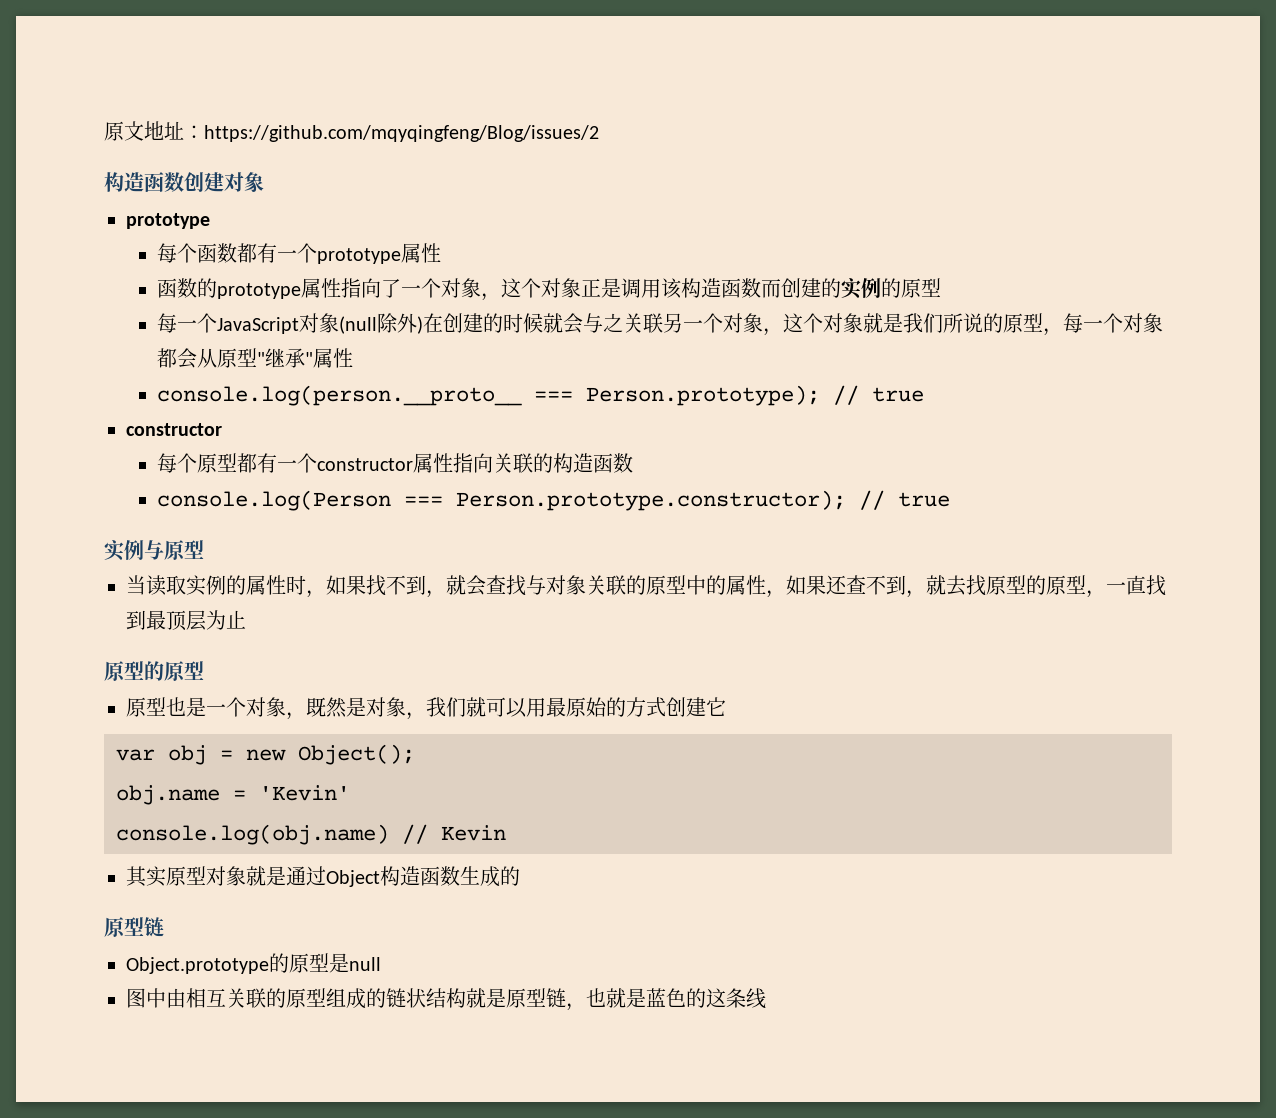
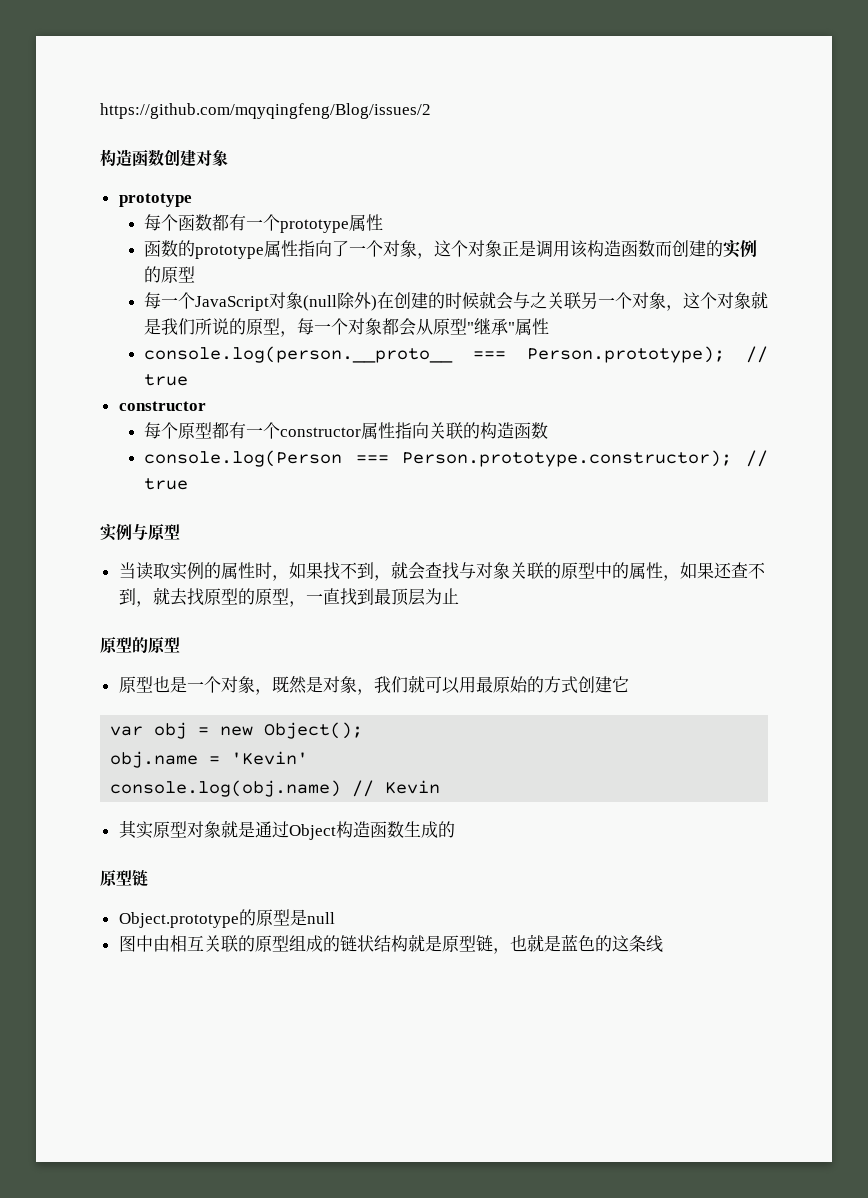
[104,121,204,141] 原文地址： -> (100, 111) none

